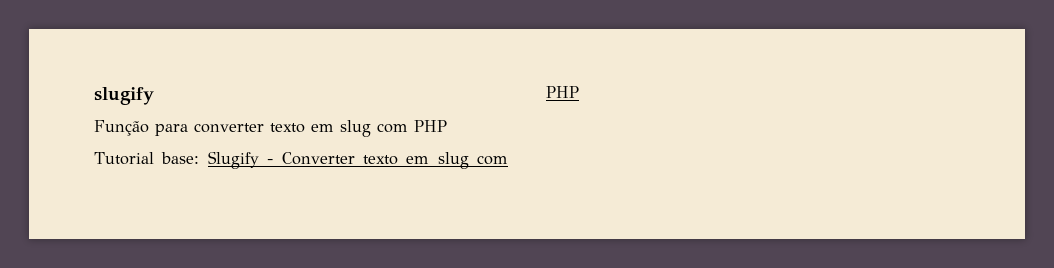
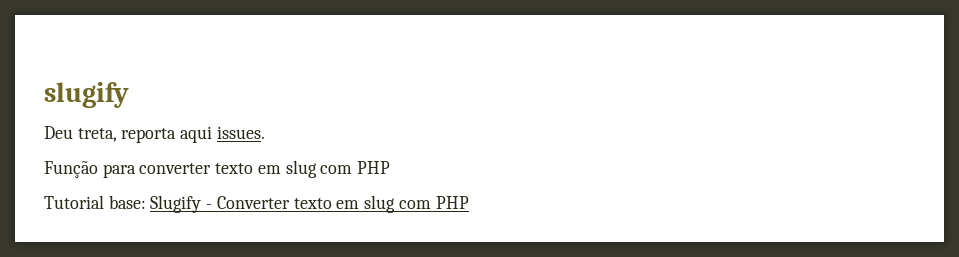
(154, 96) none -> [44,126,265,143] // Deu treta, reporta aqui issues.

